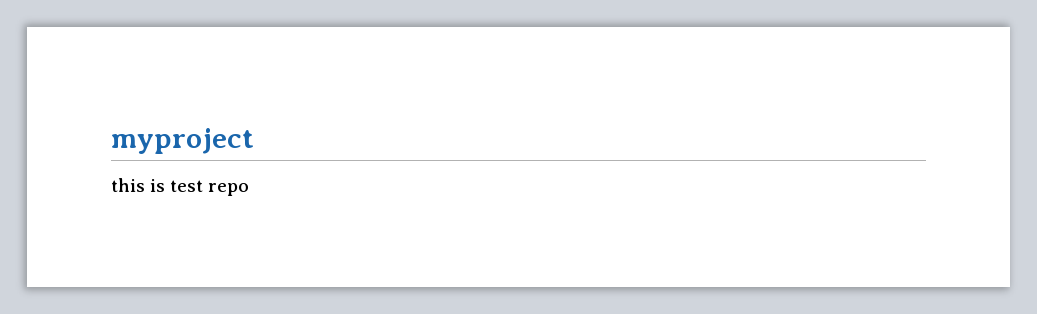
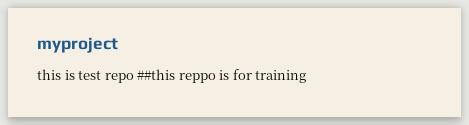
(250, 189) none -> [137,69,307,83] ##this reppo is for training

